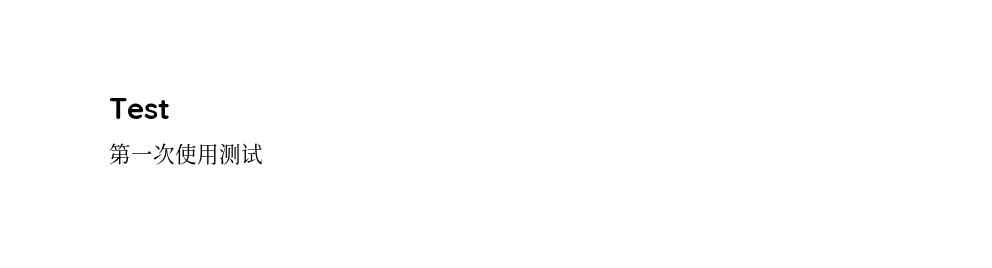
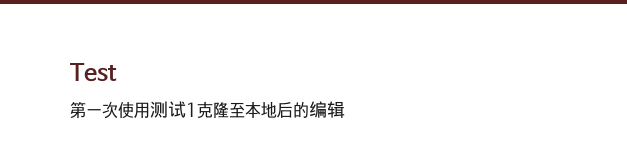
(263, 154) none -> [186,101,345,119] 1克隆至本地后的编辑

